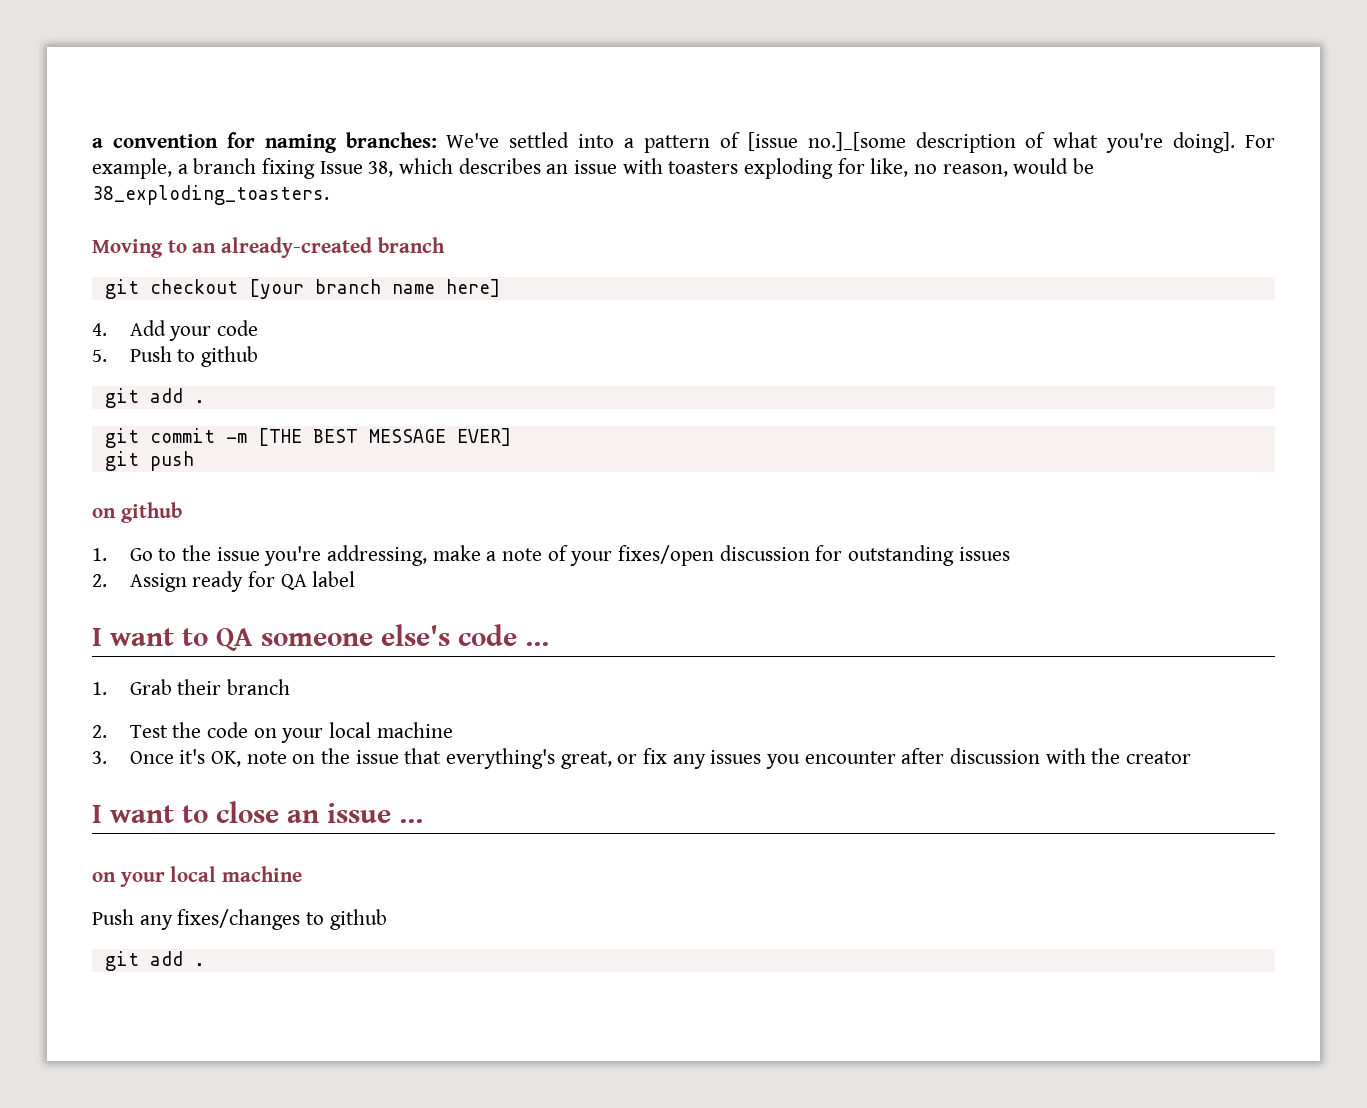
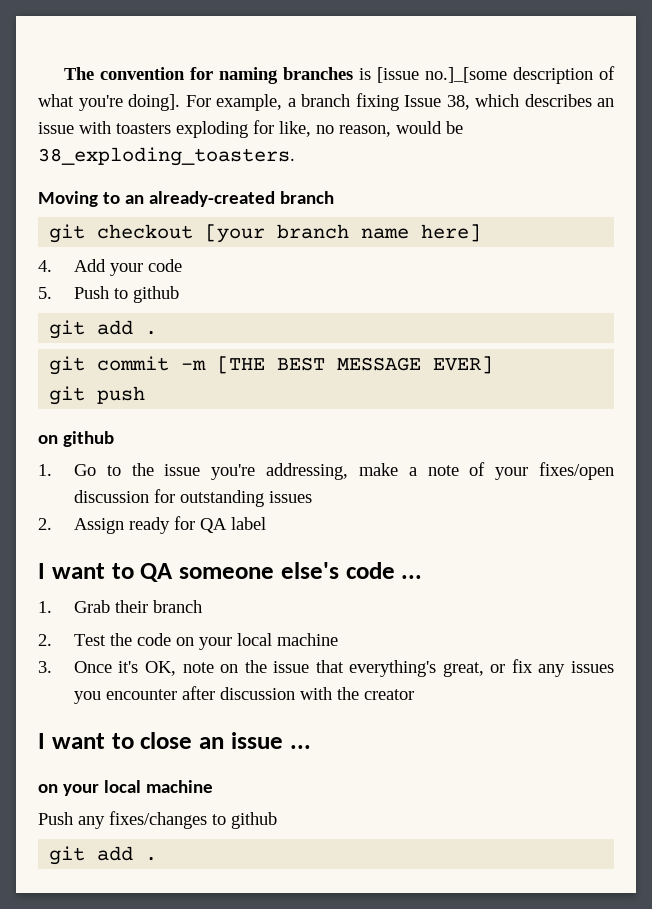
[92,138,103,148] a -> [64,67,95,80] The
[345,132,740,153] branches: We've settled into a pattern of -> [283,67,372,80] branches is

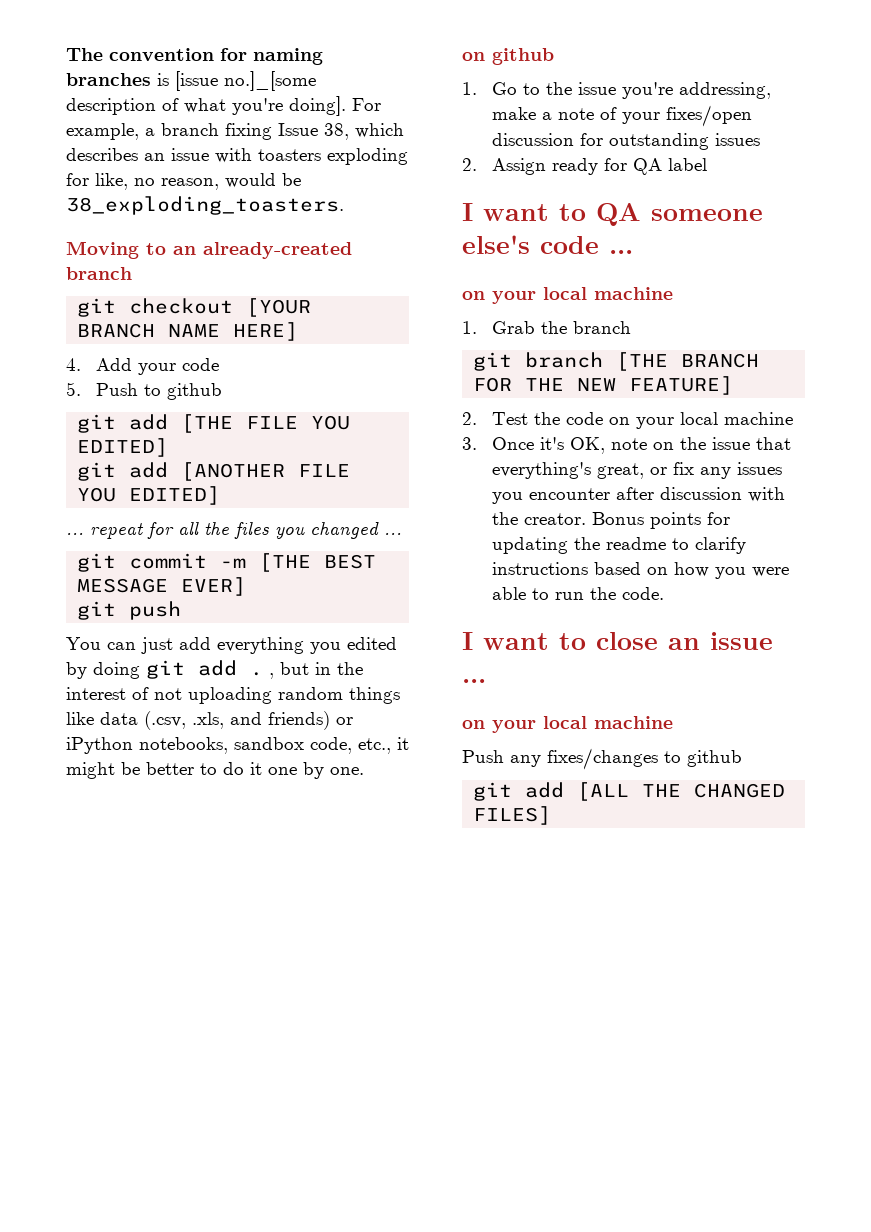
[205,224,482,243] [your branch name here] -> [246,298,312,317] [77,322,299,341] [YOUR BRANCH NAME HERE]
[145,331,158,335] . -> [181,414,351,433] [77,438,169,457] [77,462,351,481] [77,486,221,505] [66,522,402,539] [THE FILE YOU EDITED] // git add [ANOTHER FILE YOU EDITED] // ... repeat for all the files you changed ...
(146, 395) none -> [66,637,397,654] [66,660,363,679] [66,687,400,704] [66,711,353,730] [66,737,409,754] [66,762,364,779] // You can just add everything you edited by doing git add . , but in the interest of not uploading random things like data (.csv, .xls, and friends) or iPython notebooks, sandbox code, etc., it might be better to do it one by one.
(423, 577) none -> [462,287,673,304] // on your local machine
[114,600,202,613] their branch -> [541,321,632,334] [473,352,760,371] [473,376,734,395] the branch // git branch [THE BRANCH FOR THE NEW FEATURE]
[363,689,414,700] creator -> [524,512,731,529] [492,537,747,554] [492,562,790,579] [492,587,665,600] creator. Bonus points for updating the readme to clarify instructions based on how you were able to run the code.
[145,857,158,861] . -> [577,782,786,801] [473,806,552,825] [ALL THE CHANGED FILES]

